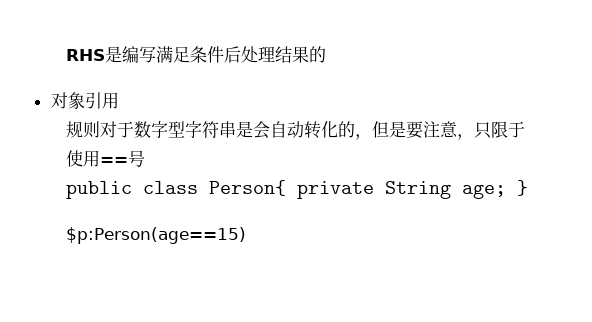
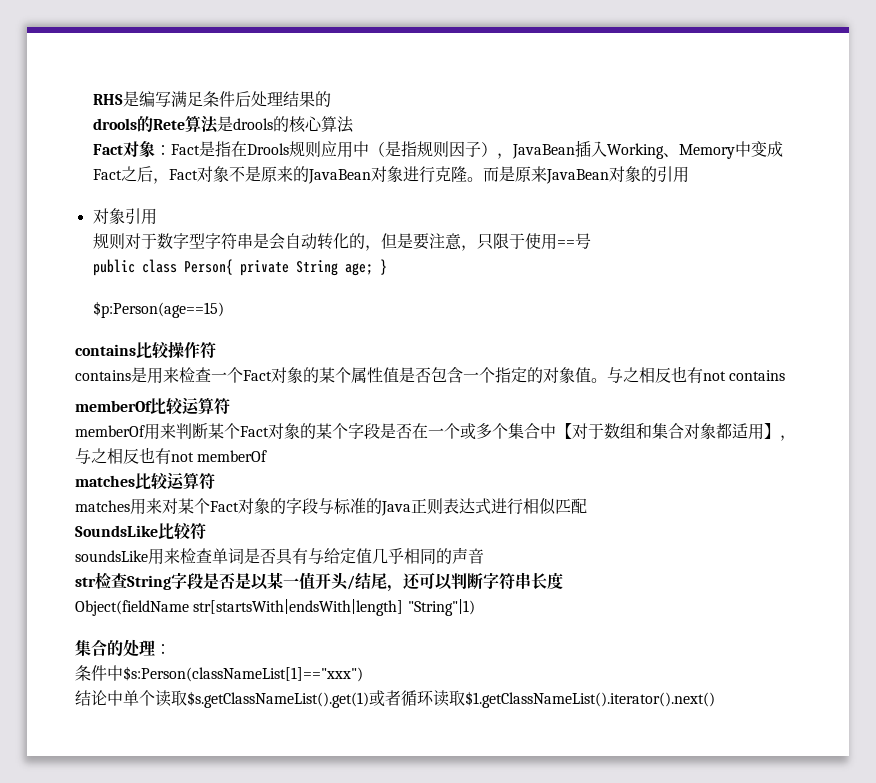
(326, 54) none -> [92,115,354,134] [92,140,783,159] [92,166,689,184] // drools的Rete算法是drools的核心算法 // Fact对象：Fact是指在Drools规则应用中（是指规则因子），JavaBean插入Working、Memory中变成Fact之后，Fact对象不是原来的JavaBean对象进行克隆。而是原来JavaBean对象的引用
(246, 235) none -> [75,341,216,359] [75,366,786,384] [75,397,230,415] [75,423,796,441] [75,447,268,464] [75,472,215,490] [75,498,587,516] [75,522,206,540] [75,547,484,565] [75,572,563,592] [75,599,475,616] [75,639,171,657] [75,665,363,682] [75,690,715,708] // contains比较操作符 // contains是用来检查一个Fact对象的某个属性值是否包含一个指定的对象值。与之相反也有not contains // memberOf比较运算符 // memberOf用来判断某个Fact对象的某个字段是否在一个或多个集合中【对于数组和集合对象都适用】，与之相反也有not memberOf // matches比较运算符 // matches用来对某个Fact对象的字段与标准的Java正则表达式进行相似匹配 // SoundsLike比较符 // soundsLike用来检查单词是否具有与给定值几乎相同的声音 // str检查String字段是否是以某一值开头/结尾，还可以判断字符串长度 // Object(fieldName str[startsWith|endsWith|length] "String"|1) // 集合的处理： // 条件中$s:Person(classNameList[1]=="xxx") // 结论中单个读取$s.getClassNameList().get(1)或者循环读取$1.getClassNameList().iterator().next()

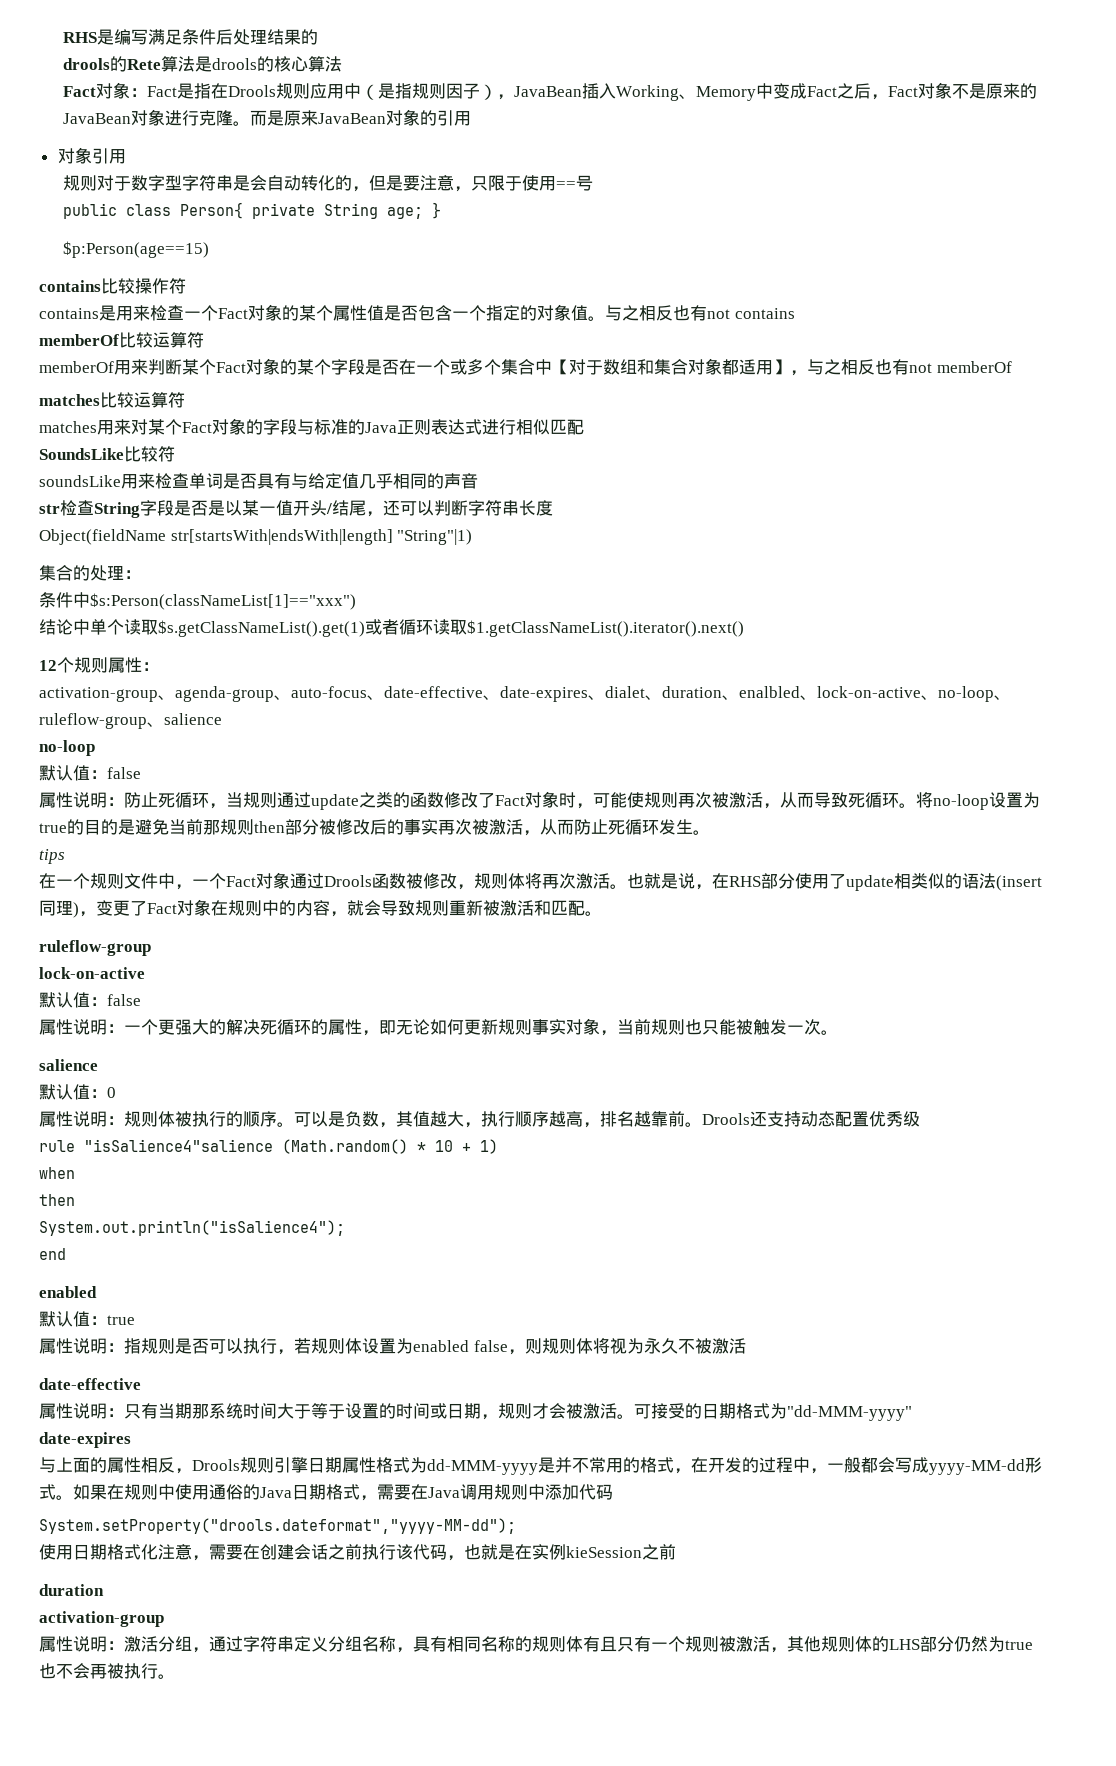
(715, 699) none -> [39,657,159,673] [39,686,1011,702] [39,713,222,729] [39,740,95,756] [39,765,141,781] [39,791,1040,810] [39,819,710,836] [39,849,65,864] [39,872,1042,891] [39,899,602,918] [39,940,151,956] [39,967,145,979] [39,992,141,1008] [39,1018,838,1036] [39,1059,98,1071] [39,1084,116,1100] [39,1111,920,1128] [39,1139,498,1154] [39,1167,75,1179] [39,1194,75,1206] [39,1220,345,1236] [39,1248,66,1260] [39,1286,97,1298] [39,1311,135,1327] [39,1338,746,1355] [39,1378,141,1390] [39,1403,912,1421] [39,1432,131,1448] [39,1457,1042,1475] [39,1484,613,1501] [39,1518,516,1534] [39,1544,676,1561] [39,1584,104,1596] [39,1611,164,1627] [39,1636,1033,1653] [39,1663,175,1679] // 12个规则属性： // activation-group、agenda-group、auto-focus、date-effective、date-expires、dialet、duration、enalbled、lock-on-active、no-loop、ruleflow-group、salience // no-loop // 默认值：false // 属性说明：防止死循环，当规则通过update之类的函数修改了Fact对象时，可能使规则再次被激活，从而导致死循环。将no-loop设置为true的目的是避免当前那规则then部分被修改后的事实再次被激活，从而防止死循环发生。 // tips // 在一个规则文件中，一个Fact对象通过Drools函数被修改，规则体将再次激活。也就是说，在RHS部分使用了update相类似的语法(insert同理)，变更了Fact对象在规则中的内容，就会导致规则重新被激活和匹配。 // ruleflow-group // lock-on-active // 默认值：false // 属性说明：一个更强大的解决死循环的属性，即无论如何更新规则事实对象，当前规则也只能被触发一次。 // salience // 默认值：0 // 属性说明：规则体被执行的顺序。可以是负数，其值越大，执行顺序越高，排名越靠前。Drools还支持动态配置优秀级 // rule "isSalience4"salience (Math.random() * 10 + 1) // when // then // System.out.println("isSalience4"); // end // enabled // 默认值：true // 属性说明：指规则是否可以执行，若规则体设置为enabled false，则规则体将视为永久不被激活 // date-effective // 属性说明：只有当期那系统时间大于等于设置的时间或日期，规则才会被激活。可接受的日期格式为"dd-MMM-yyyy" // date-expires // 与上面的属性相反，Drools规则引擎日期属性格式为dd-MMM-yyyy是并不常用的格式，在开发的过程中，一般都会写成yyyy-MM-dd形式。如果在规则中使用通俗的Java日期格式，需要在Java调用规则中添加代码 // System.setProperty("drools.dateformat","yyyy-MM-dd"); // 使用日期格式化注意，需要在创建会话之前执行该代码，也就是在实例kieSession之前 // duration // activation-group // 属性说明：激活分组，通过字符串定义分组名称，具有相同名称的规则体有且只有一个规则被激活，其他规则体的LHS部分仍然为true也不会再被执行。

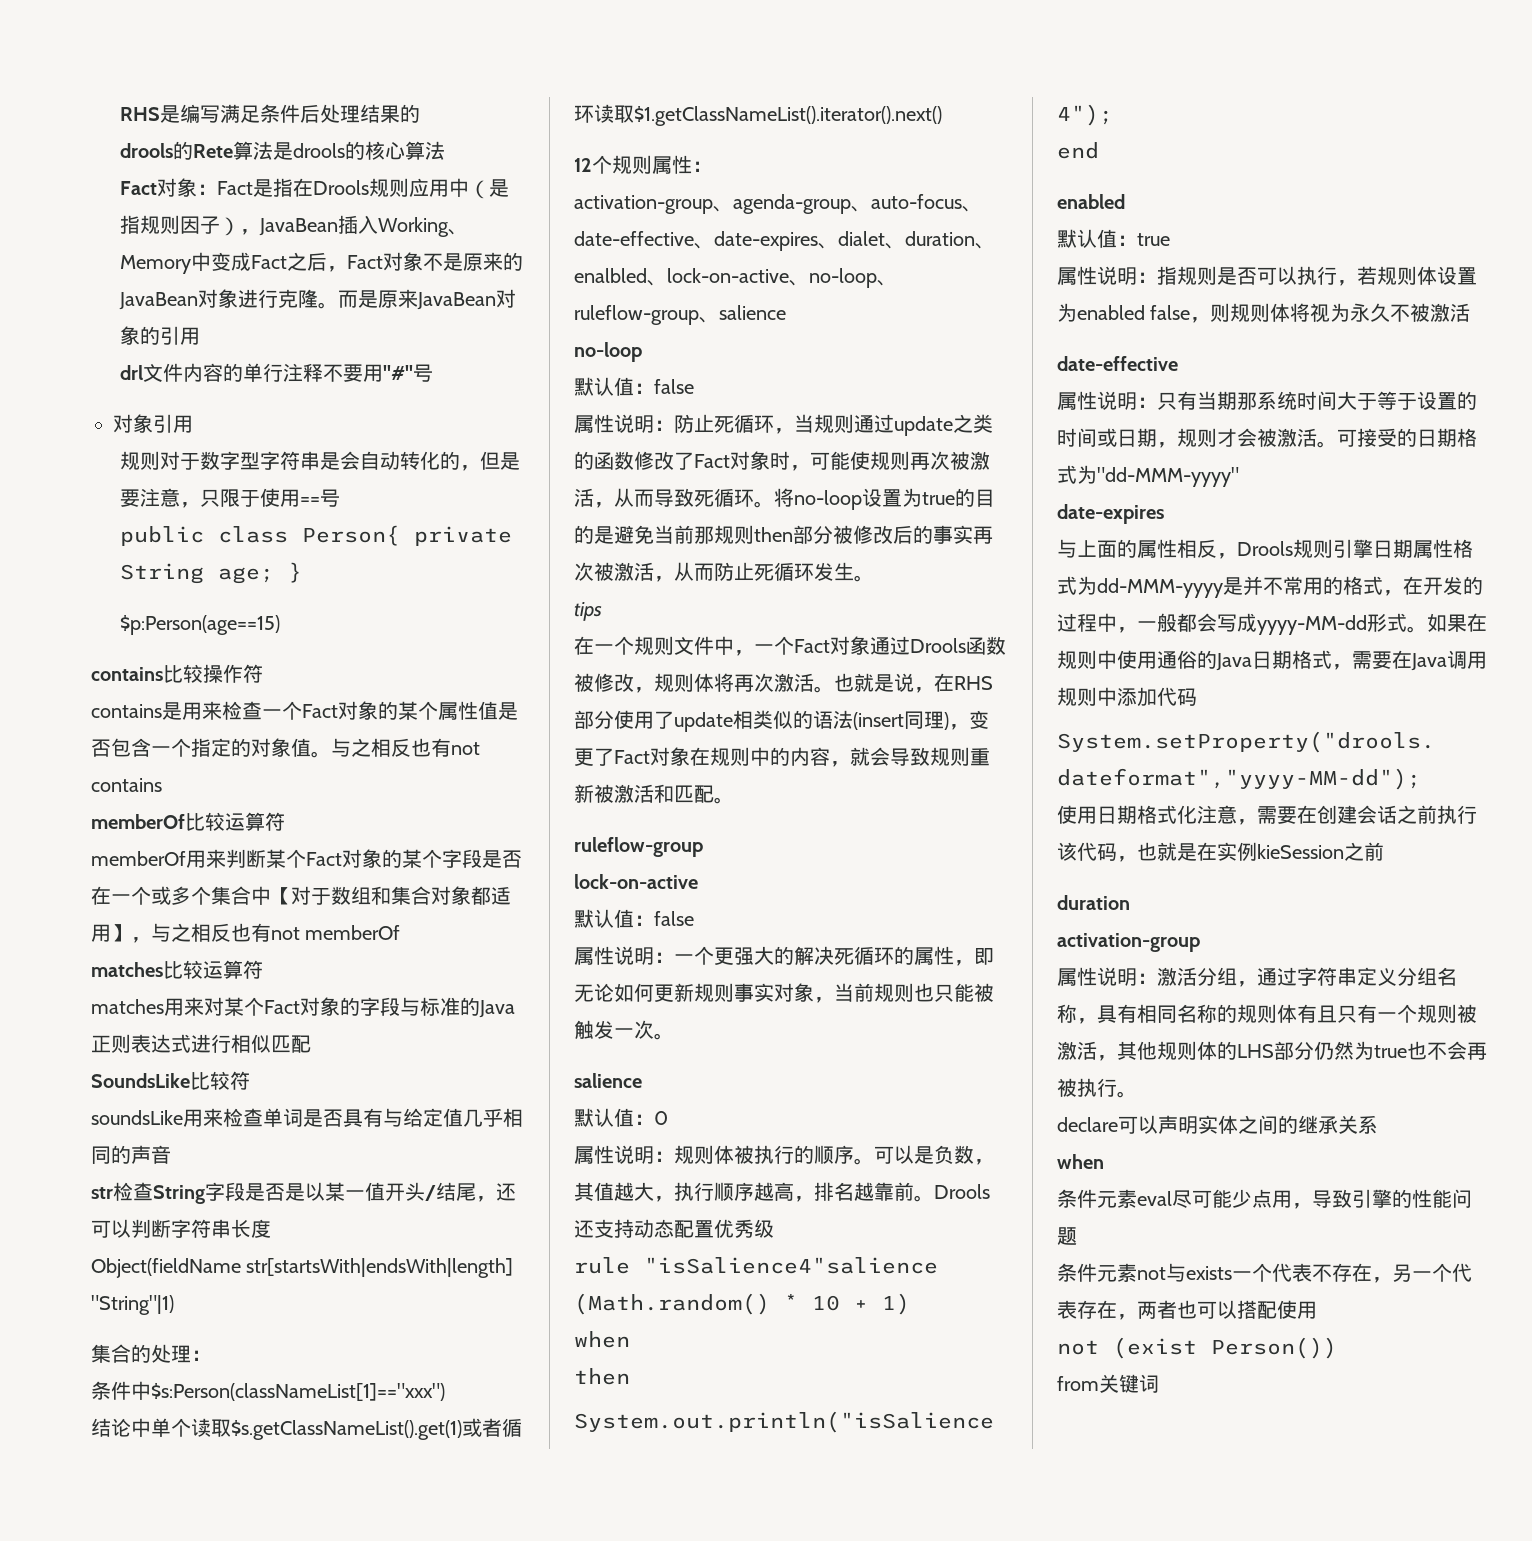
(472, 118) none -> [120,363,434,382] // drl文件内容的单行注释不要用"#"号
(175, 1676) none -> [1057,1115,1378,1134] [1057,1154,1104,1169] [1057,1189,1472,1209] [1057,1227,1077,1245] [1057,1263,1472,1283] [1057,1300,1317,1320] [1057,1337,1337,1359] [1057,1374,1159,1393] // declare可以声明实体之间的继承关系 // when // 条件元素eval尽可能少点用，导致引擎的性能问题 // 条件元素not与exists一个代表不存在，另一个代表存在，两者也可以搭配使用 // not (exist Person()) // from关键词

